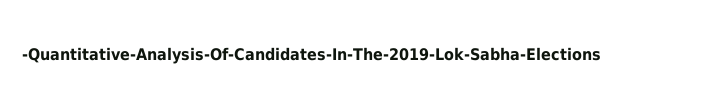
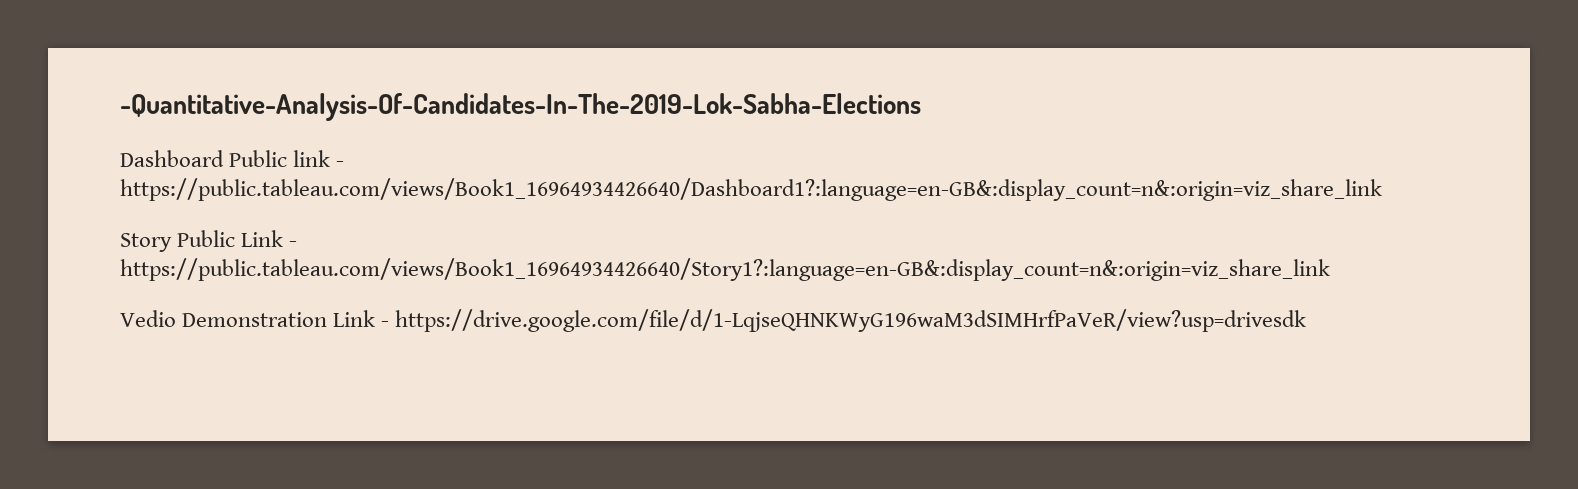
(601, 55) none -> [120,150,345,167] [120,178,1382,201] [120,230,298,252] [120,258,1330,281] [120,309,1307,332] // Dashboard Public link - https://public.tableau.com/views/Book1_16964934426640/Dashboard1?:language=en-GB&:display_count=n&:origin=viz_share_link // Story Public Link - https://public.tableau.com/views/Book1_16964934426640/Story1?:language=en-GB&:display_count=n&:origin=viz_share_link // Vedio Demonstration Link - https://drive.google.com/file/d/1-LqjseQHNKWyG196waM3dSIMHrfPaVeR/view?usp=drivesdk

